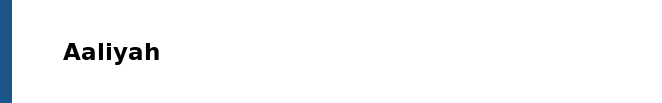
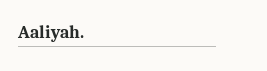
[63,43,160,65] Aaliyah -> [17,25,84,42] Aaliyah.

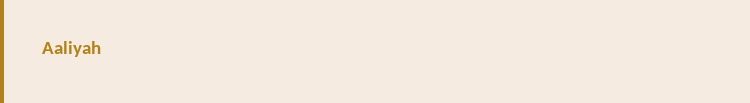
[17,25,84,42] Aaliyah. -> [42,41,101,57] Aaliyah

